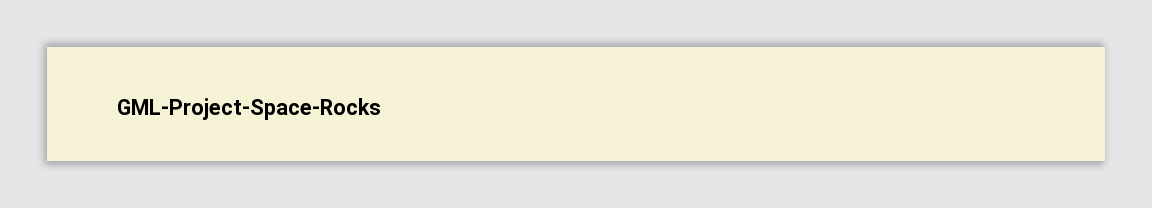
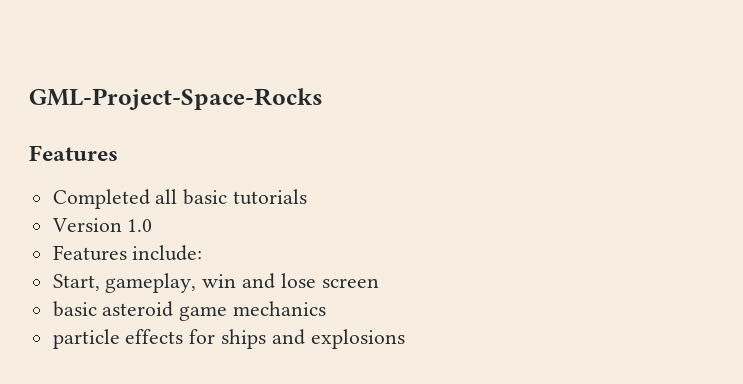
(381, 109) none -> [29,145,118,161] [52,189,308,209] [51,218,153,232] [52,245,203,261] [52,273,379,293] [52,301,327,321] [52,329,405,349] // Features // Completed all basic tutorials // Version 1.0 // Features include: // Start, gameplay, win and lose screen // basic asteroid game mechanics // particle effects for ships and explosions

